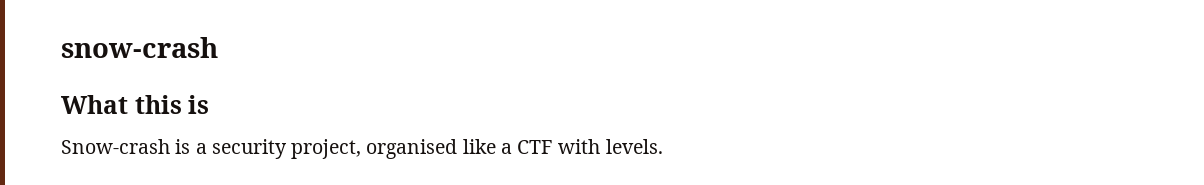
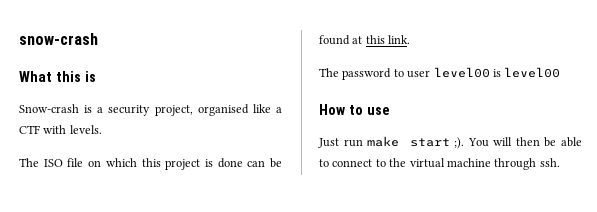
(663, 146) none -> [19,158,282,170] [319,35,411,45] [319,67,561,80] [319,104,390,115] [318,136,582,149] [319,158,560,170] // The ISO file on which this project is done can be found at this link. // The password to user level00 is level00 // How to use // Just run make start ;). You will then be able to connect to the virtual machine through ssh.

